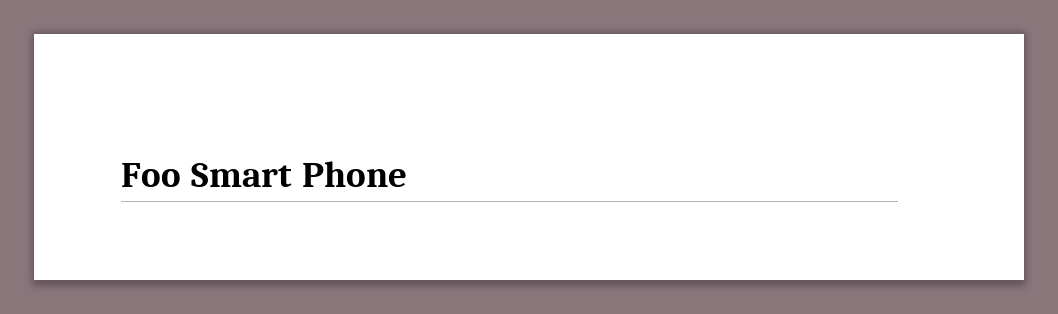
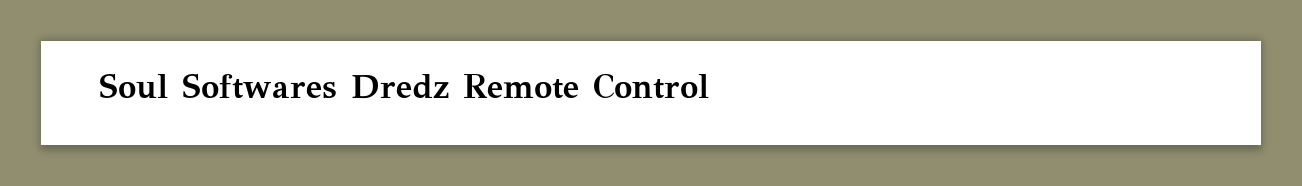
[121,161,407,187] Foo Smart Phone -> [99,73,709,99] Soul Softwares Dredz Remote Control

